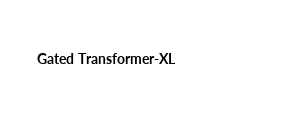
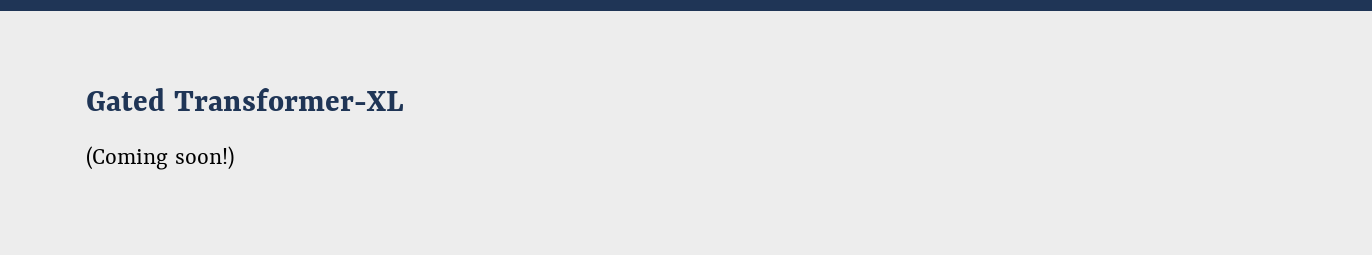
(176, 58) none -> [86,146,234,170] // (Coming soon!)

